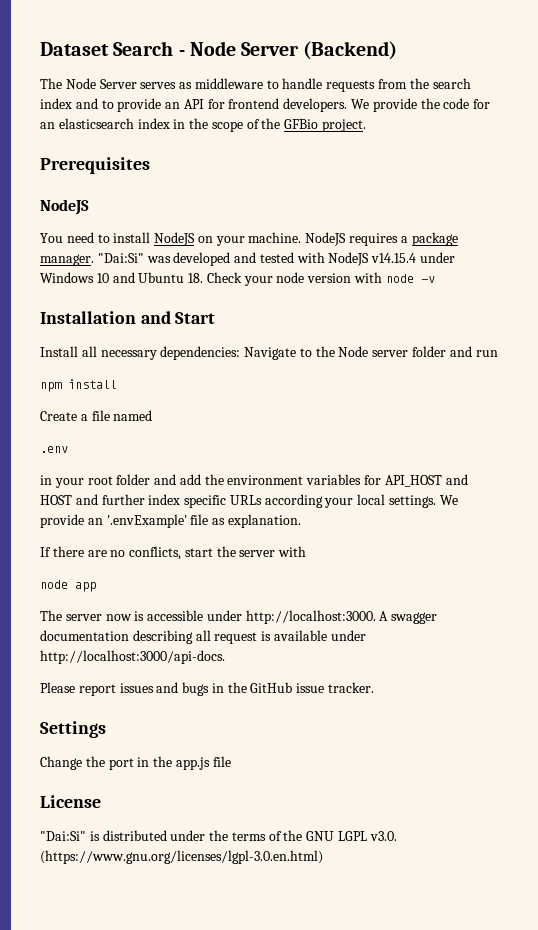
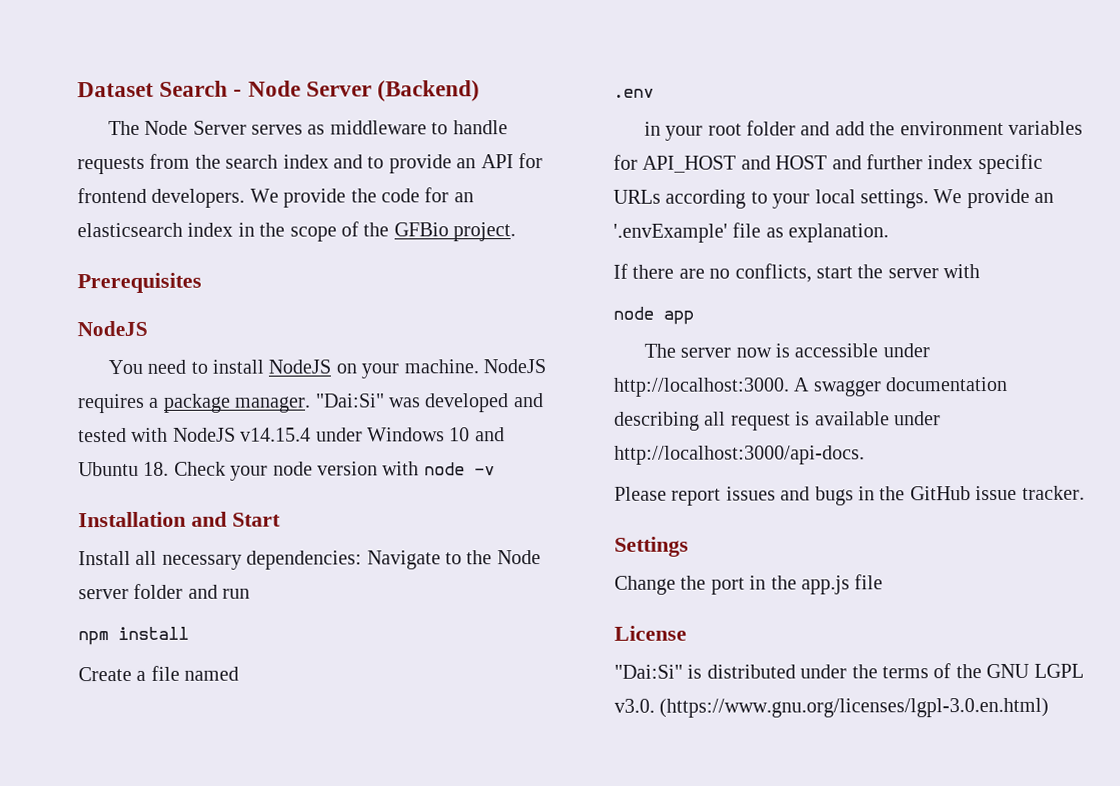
(323, 501) none -> [750,191,768,204] to

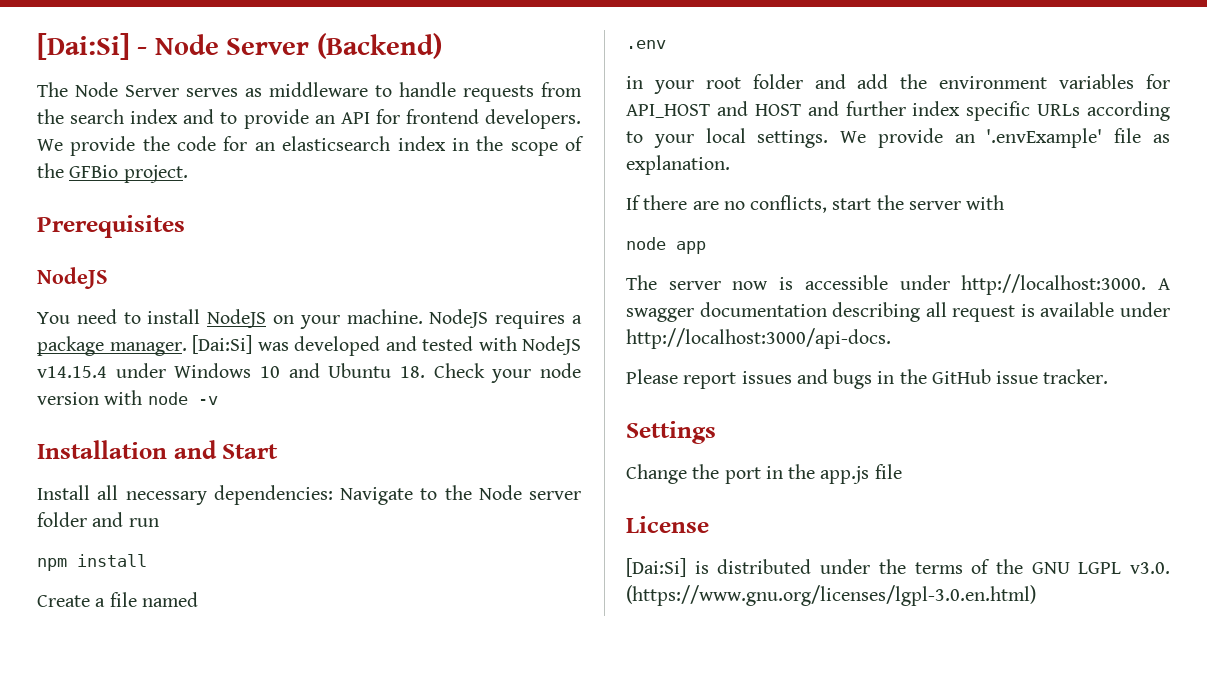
[77,80,229,98] Dataset Search -> [37,33,130,60] [Dai:Si]
[315,393,385,408] "Dai:Si" -> [192,335,252,354] [Dai:Si]
[614,664,683,679] "Dai:Si" -> [626,558,686,577] [Dai:Si]

